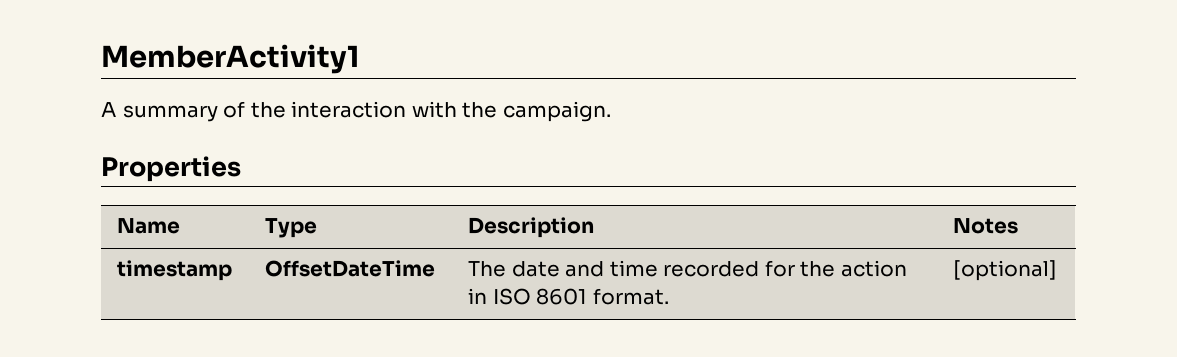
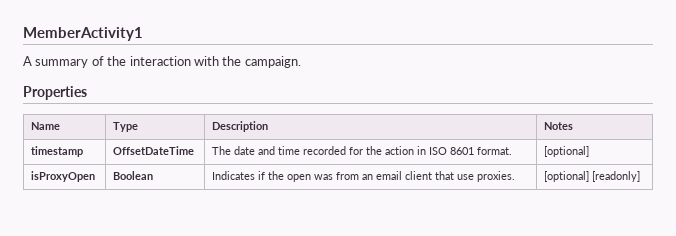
(1058, 270) none -> [31,171,96,182] [113,171,154,180] [212,171,516,182] [544,171,641,182] // isProxyOpen | Boolean | Indicates if the open was from an email client that use proxies. | [optional] [readonly]

